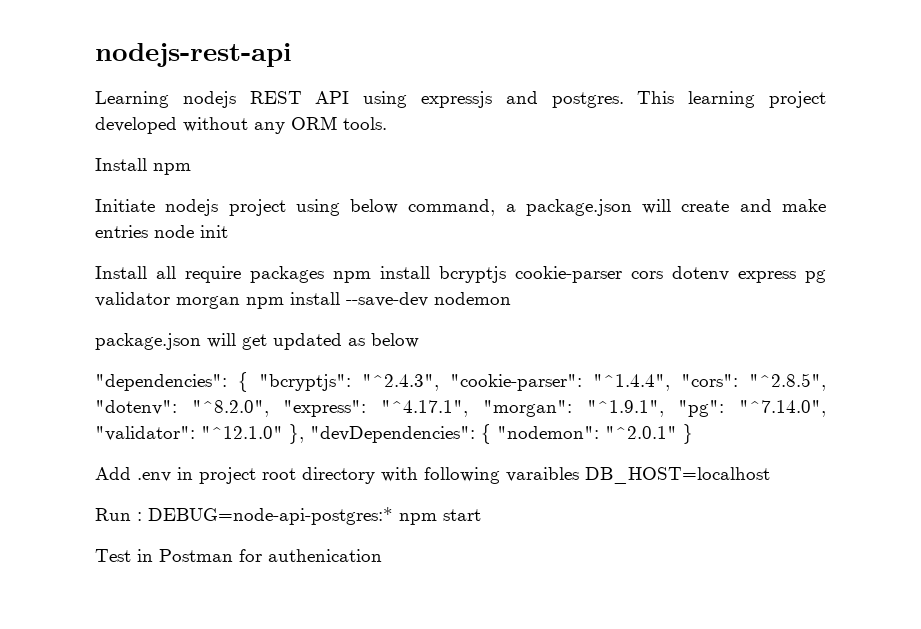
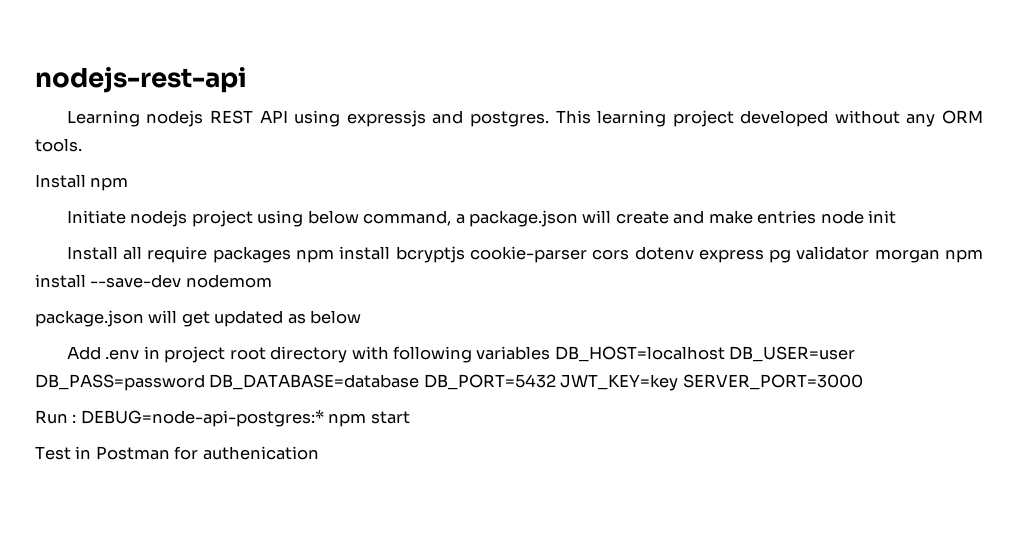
[434,292,511,305] nodemon -> [185,274,272,288] nodemom
[95,372,826,392] [95,400,826,417] [95,424,693,444] // "dependencies": { "bcryptjs": "^2.4.3", "cookie-parser": "^1.4.4", "cors": "^2.8.5", "dotenv": "^8.2.0", "express": "^4.17.1", "morgan": "^1.9.1", "pg": "^7.14.0", "validator": "^12.1.0" }, "devDependencies": { "nodemon": "^2.0.1" } -> (362, 317) none
[506,467,579,482] varaibles -> [476,346,551,360] variables
(770, 475) none -> [729,346,856,362] [35,374,863,391] DB_USER=user DB_PASS=password DB_DATABASE=database DB_PORT=5432 JWT_KEY=key SERVER_PORT=3000

